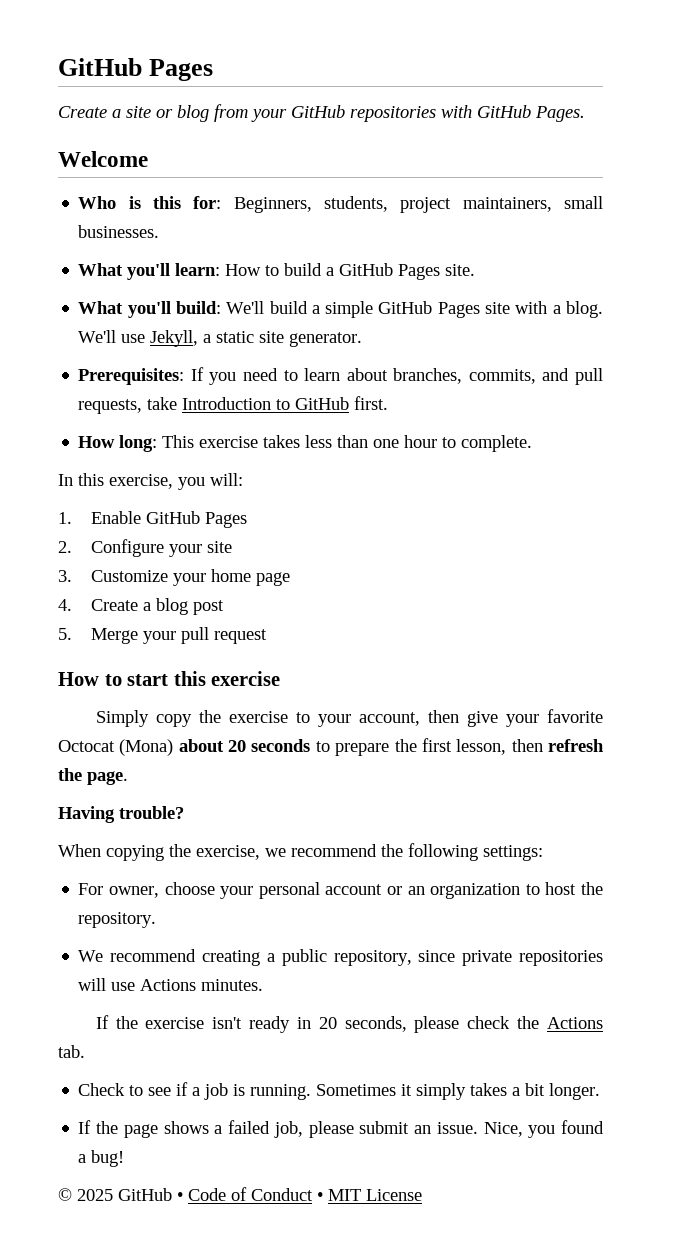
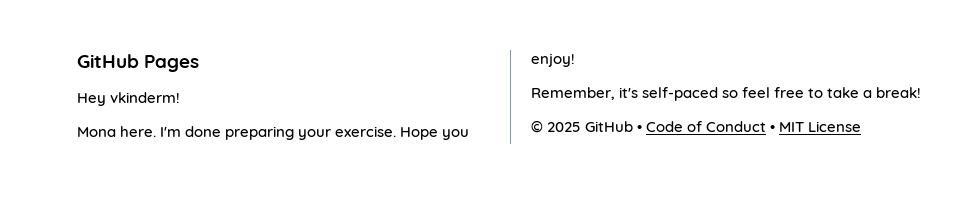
[58,58,214,81] [58,104,585,122] [58,151,148,167] [78,196,603,213] [78,225,160,238] [78,263,476,280] [78,301,603,318] [78,330,363,347] [78,367,603,385] [78,396,389,414] [78,435,533,452] [58,473,243,490] [58,511,247,528] [58,539,232,557] [58,569,290,586] [58,598,224,615] [58,627,267,644] [58,671,281,686] [95,709,603,727] [58,738,604,756] [58,768,128,785] [58,806,184,823] [58,843,543,861] [78,882,604,899] [78,912,157,928] [78,949,603,966] [78,978,264,991] [95,1015,603,1033] [58,1045,85,1058] [78,1082,601,1100] [78,1120,604,1138] [78,1150,125,1167] GitHub Pages // Create a site or blog from your GitHub repositories with GitHub Pages. // Welcome // Who is this for: Beginners, students, project maintainers, small businesses. // What you'll learn: How to build a GitHub Pages site. // What you'll build: We'll build a simple GitHub Pages site with a blog. We'll use Jekyll, a static site generator. // Prerequisites: If you need to learn about branches, commits, and pull requests, take Introduction to GitHub first. // How long: This exercise takes less than one hour to complete. // In this exercise, you will: // 1. Enable GitHub Pages // 2. Configure your site // 3. Customize your home page // 4. Create a blog post // 5. Merge your pull request // How to start this exercise // Simply copy the exercise to your account, then give your favorite Octocat (Mona) about 20 seconds to prepare the first lesson, then refresh the page. // Having trouble? // When copying the exercise, we recommend the following settings: // For owner, choose your personal account or an organization to host the repository. // We recommend creating a public repository, since private repositories will use Actions minutes. // If the exercise isn't ready in 20 seconds, please check the Actions tab. // Check to see if a job is running. Sometimes it simply takes a bit longer. // If the page shows a failed job, please submit an issue. Nice, you found a bug! -> [77,54,200,72] [77,92,181,106] [77,126,470,140] [531,53,575,67] [531,87,922,101] GitHub Pages // Hey vkinderm! // Mona here. I'm done preparing your exercise. Hope you enjoy! // Remember, it's self-paced so feel free to take a break!

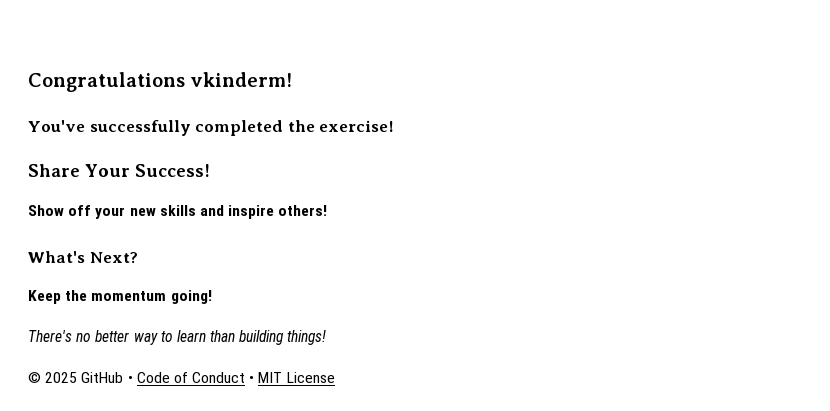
[77,54,200,72] [77,92,181,106] [77,126,470,140] [531,53,575,67] [531,87,922,101] GitHub Pages // Hey vkinderm! // Mona here. I'm done preparing your exercise. Hope you enjoy! // Remember, it's self-paced so feel free to take a break! -> [28,72,293,92] [28,120,394,136] [28,164,210,177] [28,205,328,219] [28,251,138,263] [28,290,212,304] [28,330,327,345] Congratulations vkinderm! // You've successfully completed the exercise! // Share Your Success! // Show off your new skills and inspire others! // What's Next? // Keep the momentum going! // There's no better way to learn than building things!

